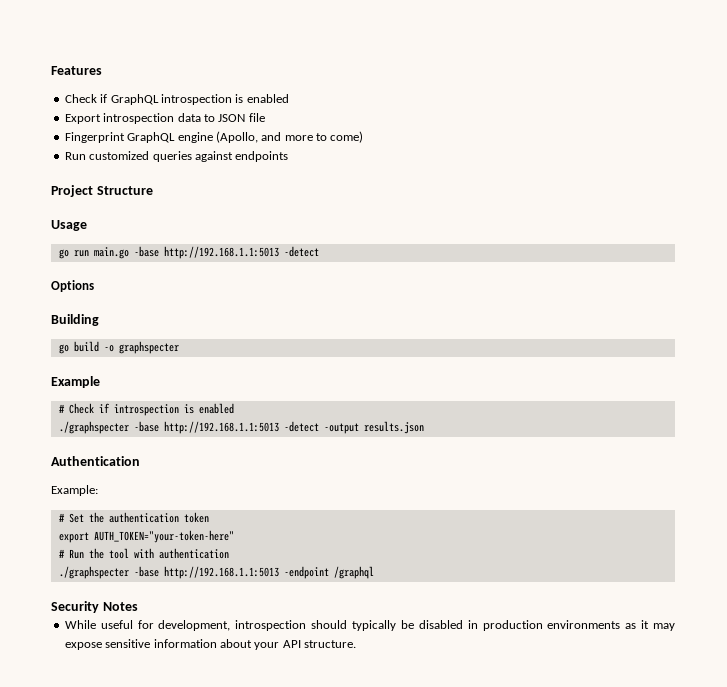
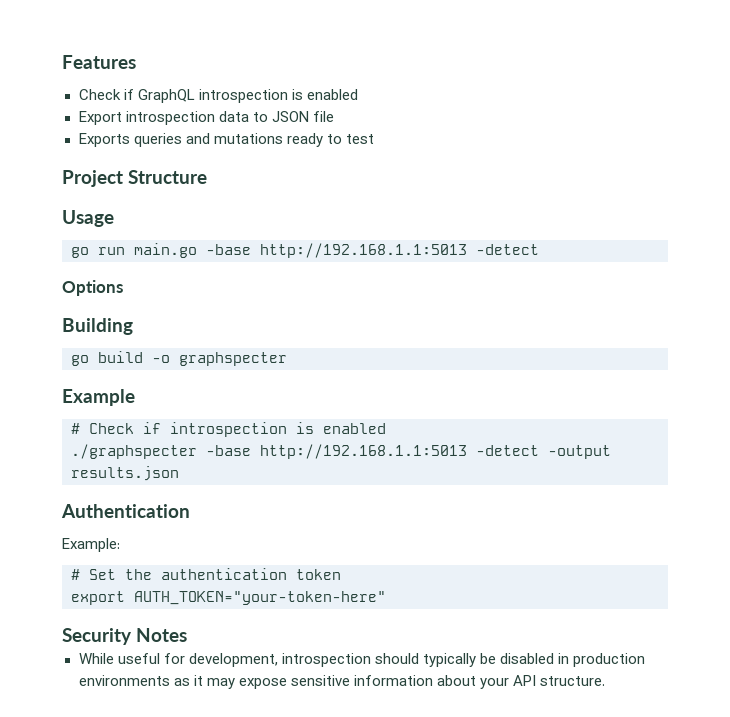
[64,131,364,143] [64,151,289,162] Fingerprint GraphQL engine (Apollo, and more to come) // Run customized queries against endpoints -> [78,133,374,147] Exports queries and mutations ready to test
[58,548,229,559] [58,566,374,579] // # Run the tool with authentication // ./graphspecter -base http://192.168.1.1:5013 -endpoint /graphql -> (386, 598) none

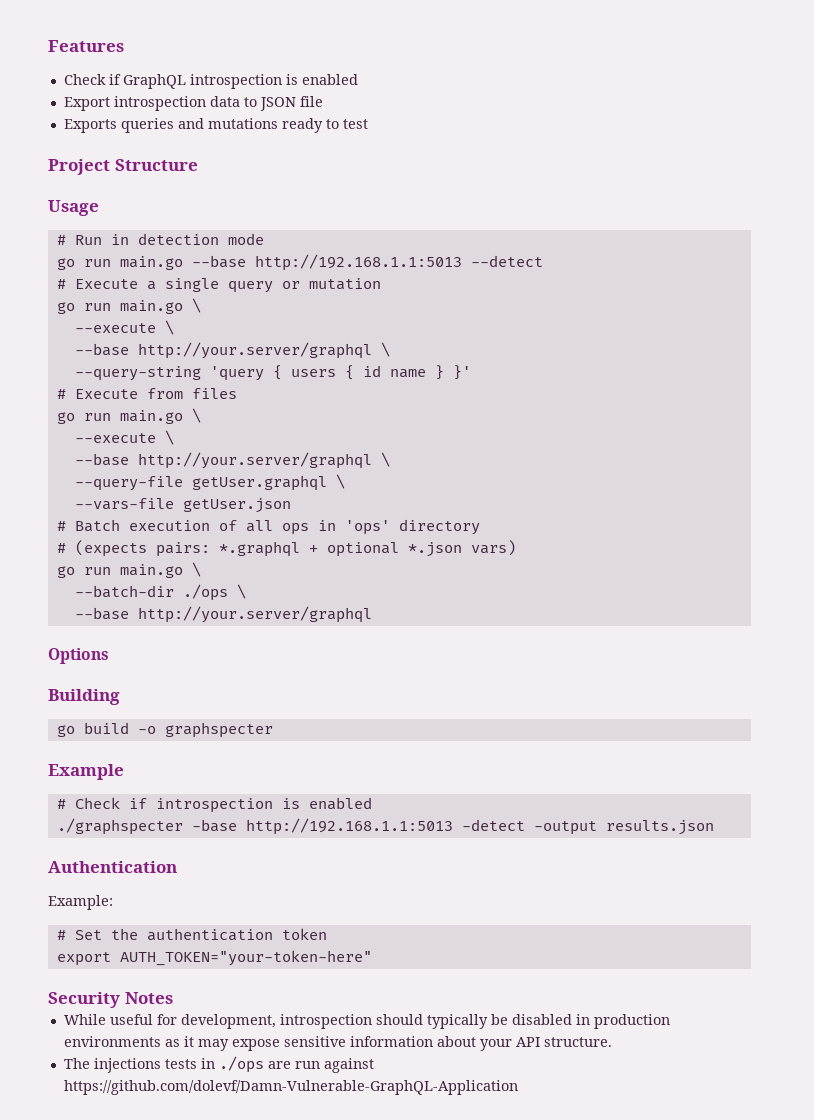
[71,243,539,258] go run main.go -base http://192.168.1.1:5013 -detect -> [56,233,264,245] [56,254,543,271] [56,278,381,293] [56,298,201,314] [74,320,174,335] [74,342,390,359] [74,365,471,381] [56,388,237,399] [56,408,201,424] [74,430,174,445] [74,452,390,469] [74,474,345,491] [74,498,291,513] [56,519,480,535] [56,540,516,557] [56,562,201,578] [74,584,246,601] [74,606,372,623] # Run in detection mode // go run main.go --base http://192.168.1.1:5013 --detect // # Execute a single query or mutation // go run main.go \ // --execute \ // --base http://your.server/graphql \ // --query-string 'query { users { id name } }' // # Execute from files // go run main.go \ // --execute \ // --base http://your.server/graphql \ // --query-file getUser.graphql \ // --vars-file getUser.json // # Batch execution of all ops in 'ops' directory // # (expects pairs: *.graphql + optional *.json vars) // go run main.go \ // --batch-dir ./ops \ // --base http://your.server/graphql
(605, 681) none -> [63,1056,374,1073] [63,1080,518,1095] // The injections tests in ./ops are run against https://github.com/dolevf/Damn-Vulnerable-GraphQL-Application

